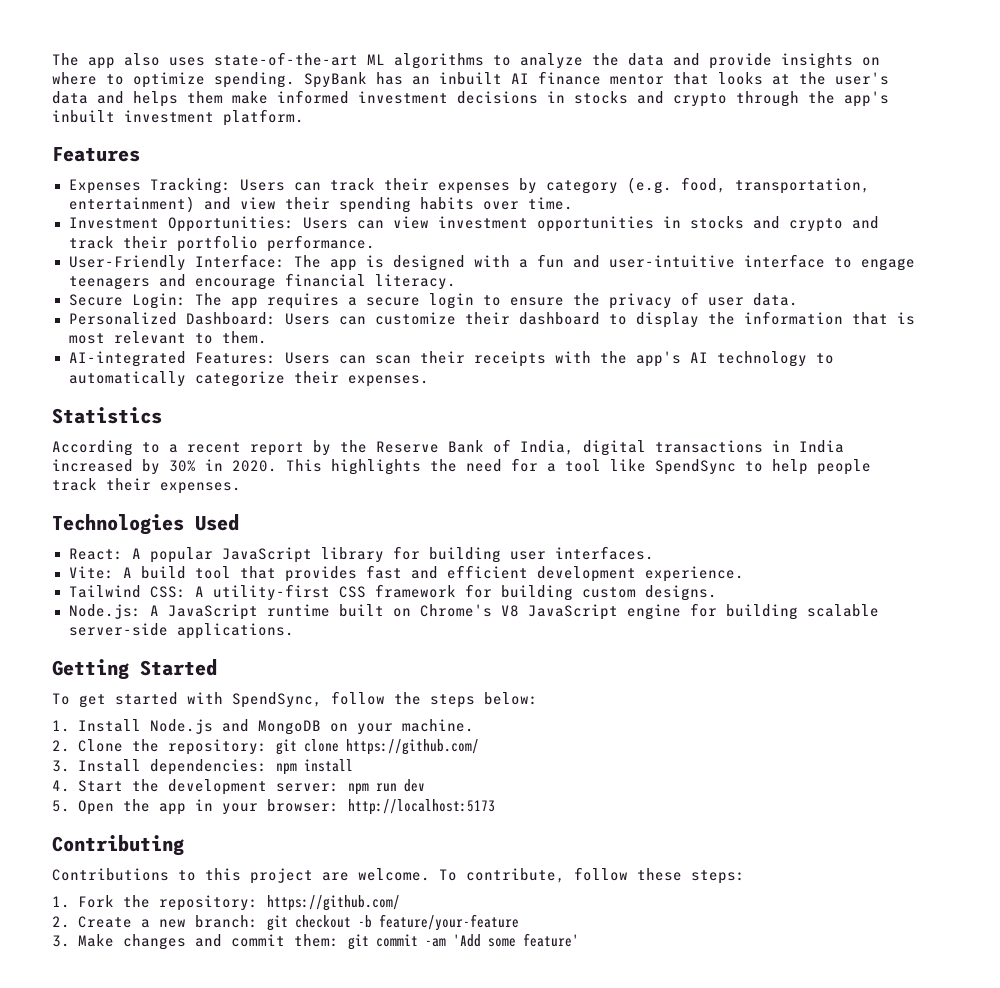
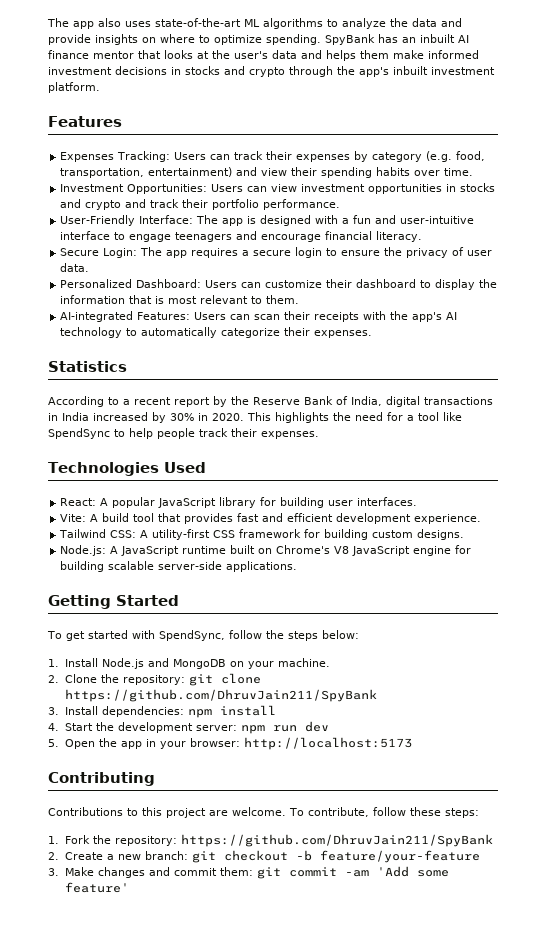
[345,739,479,755] https://github.com/ -> [64,689,377,702] https://github.com/DhruvJain211/SpyBank
[266,895,400,911] https://github.com/ -> [180,834,493,847] https://github.com/DhruvJain211/SpyBank

